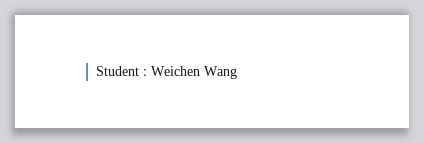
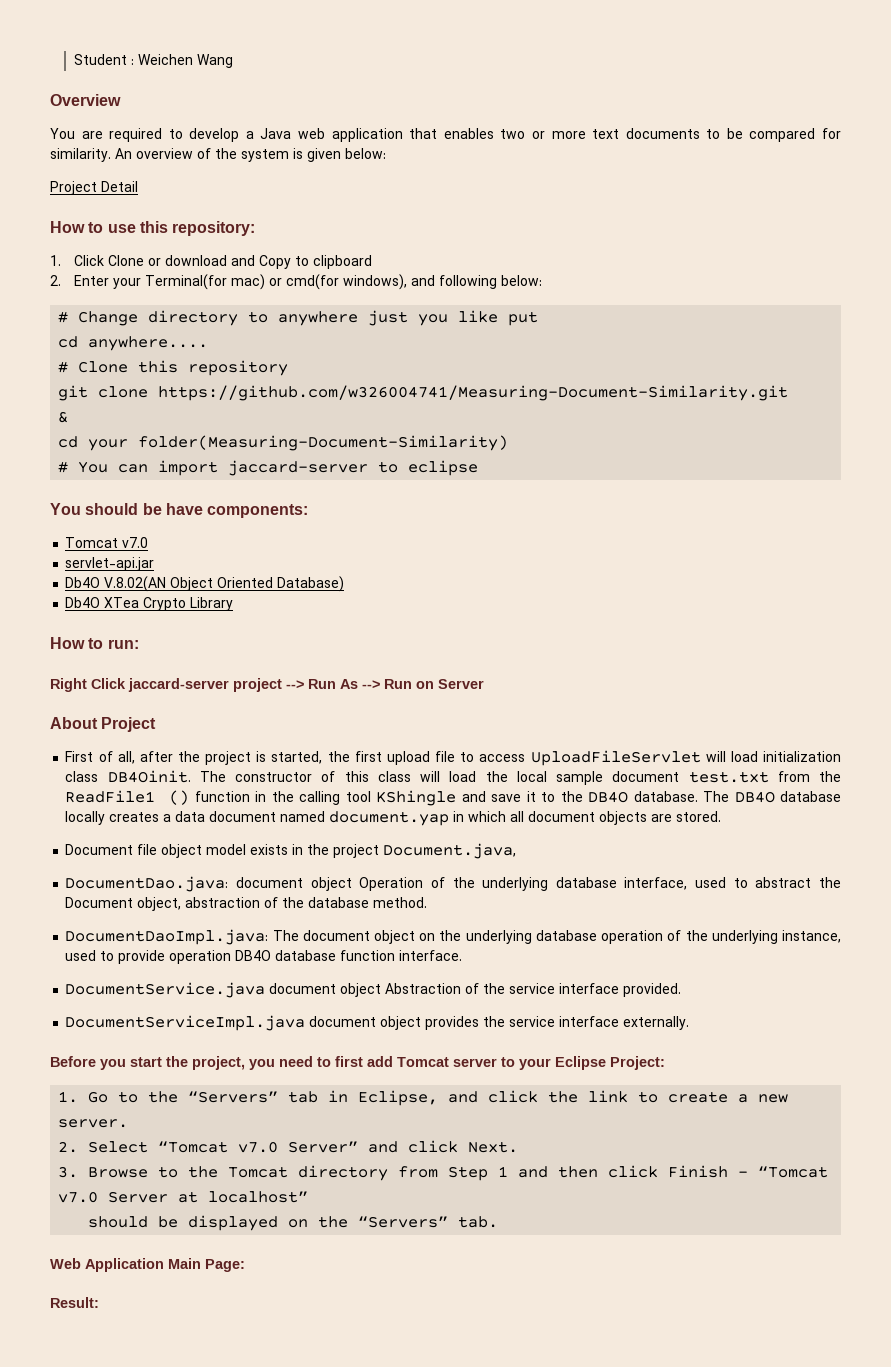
(238, 72) none -> [50,94,121,106] [50,128,841,142] [50,148,386,162] [50,181,138,195] [50,221,256,236] [50,255,372,269] [50,274,542,290] [58,310,539,326] [58,336,209,351] [58,360,289,376] [58,385,789,401] [58,411,69,423] [58,435,509,451] [58,460,479,476] [50,503,309,518] [65,537,149,548] [65,557,155,571] [65,576,345,592] [65,597,234,611] [50,637,139,649] [50,678,484,692] [50,717,157,732] [65,750,841,766] [65,770,842,785] [65,790,842,806] [65,811,722,826] [65,843,517,859] [65,876,841,892] [65,897,428,911] [65,929,842,945] [65,950,463,964] [65,982,682,998] [65,1015,690,1031] [50,1056,665,1070] [58,1090,789,1106] [58,1119,129,1128] [58,1140,519,1153] [58,1165,829,1181] [58,1191,309,1203] [88,1215,499,1231] [50,1258,245,1272] [50,1297,99,1308] // Overview // You are required to develop a Java web application that enables two or more text documents to be compared for similarity. An overview of the system is given below: // Project Detail // How to use this repository: // 1. Click Clone or download and Copy to clipboard // 2. Enter your Terminal(for mac) or cmd(for windows), and following below: // # Change directory to anywhere just you like put // cd anywhere.... // # Clone this repository // git clone https://github.com/w326004741/Measuring-Document-Similarity.git // & // cd your folder(Measuring-Document-Similarity) // # You can import jaccard-server to eclipse // You should be have components: // Tomcat v7.0 // servlet-api.jar // Db4O V.8.02(AN Object Oriented Database) // Db4O XTea Crypto Library // How to run: // Right Click jaccard-server project --> Run As --> Run on Server // About Project // First of all, after the project is started, the first upload file to access UploadFileServlet will load initialization class DB4Oinit. The constructor of this class will load the local sample document test.txt from the ReadFile1 () function in the calling tool KShingle and save it to the DB4O database. The DB4O database locally creates a data document named document.yap in which all document objects are stored. // Document file object model exists in the project Document.java, // DocumentDao.java: document object Operation of the underlying database interface, used to abstract the Document object, abstraction of the database method. // DocumentDaoImpl.java: The document object on the underlying database operation of the underlying instance, used to provide operation DB4O database function interface. // DocumentService.java document object Abstraction of the service interface provided. // DocumentServiceImpl.java document object provides the service interface externally. // Before you start the project, you need to first add Tomcat server to your Eclipse Project: // 1. Go to the “Servers” tab in Eclipse, and click the link to create a new server. // 2. Select “Tomcat v7.0 Server” and click Next. // 3. Browse to the Tomcat directory from Step 1 and then click Finish – “Tomcat v7.0 Server at localhost” // should be displayed on the “Servers” tab. // Web Application Main Page: // Result:

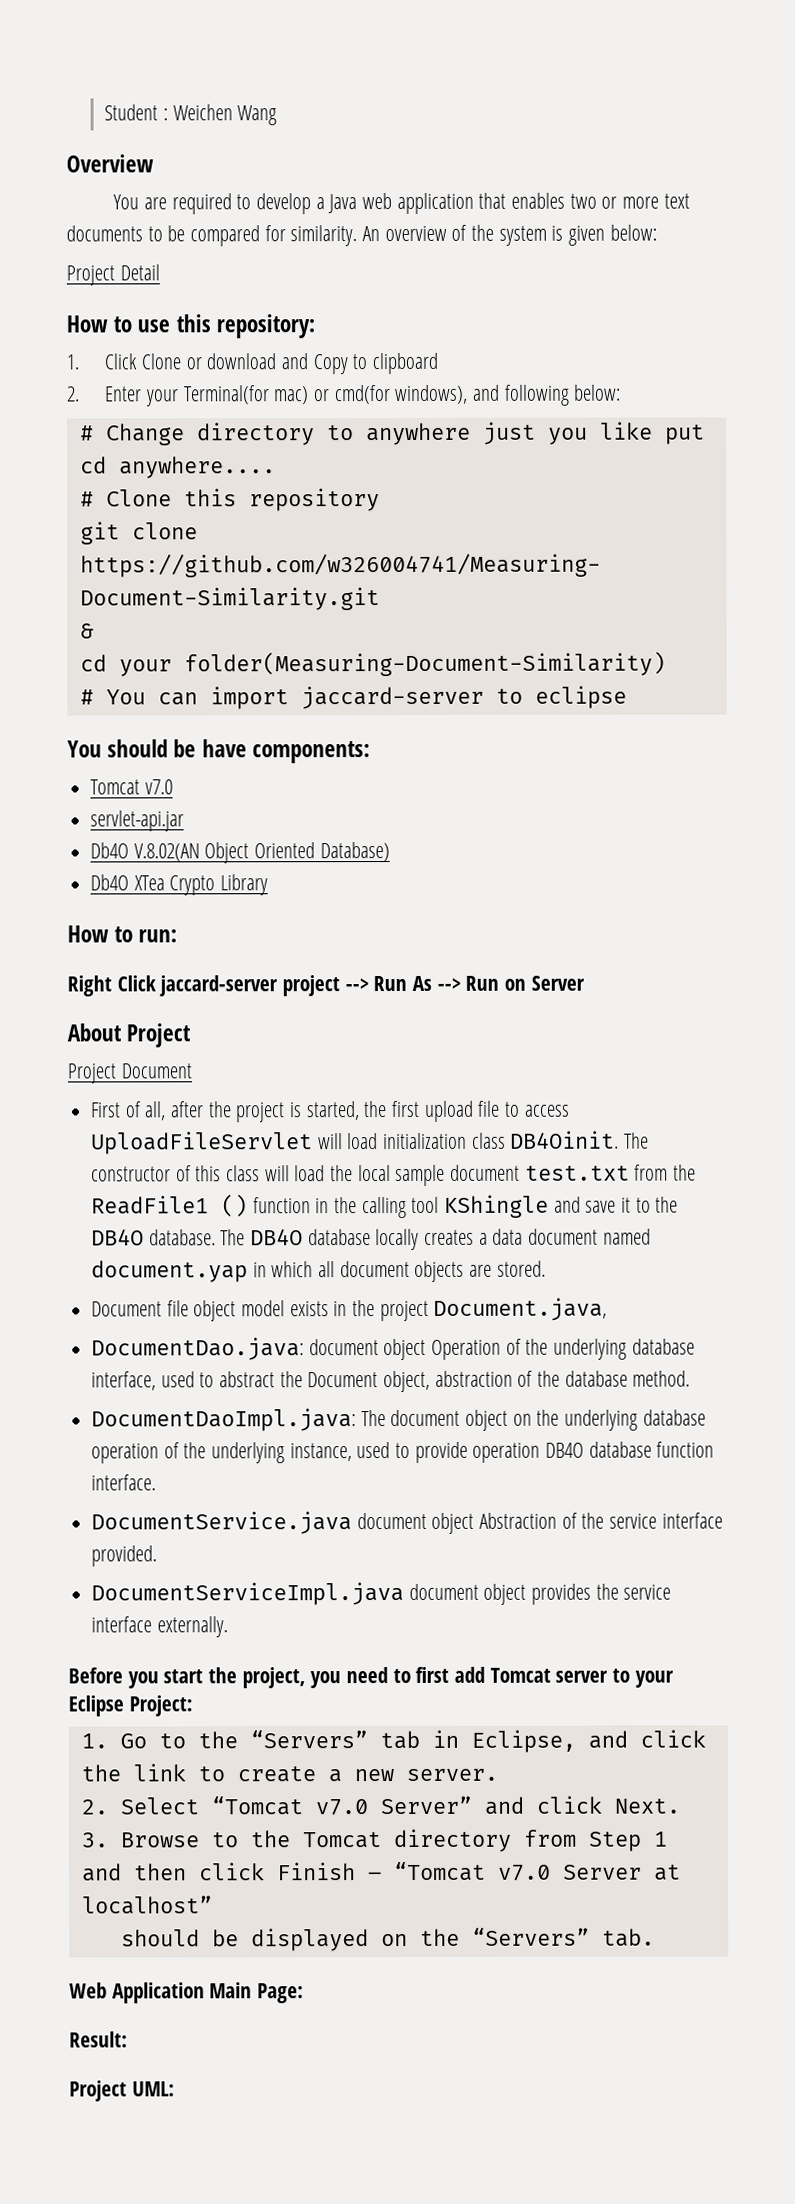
(157, 724) none -> [67,1063,192,1084] // Project Document
(99, 1302) none -> [69,2080,175,2102] // Project UML:

